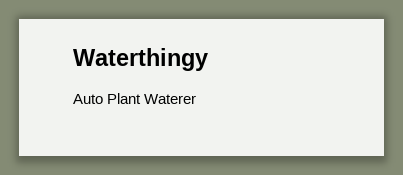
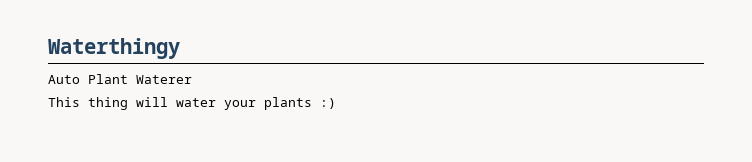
(197, 99) none -> [48,97,336,110] // This thing will water your plants :)

